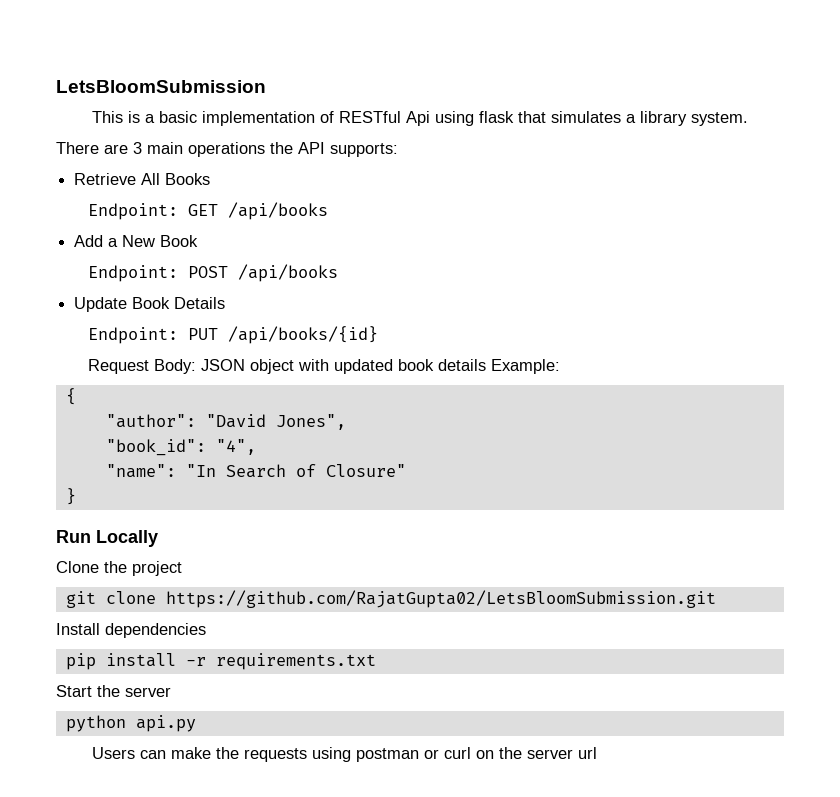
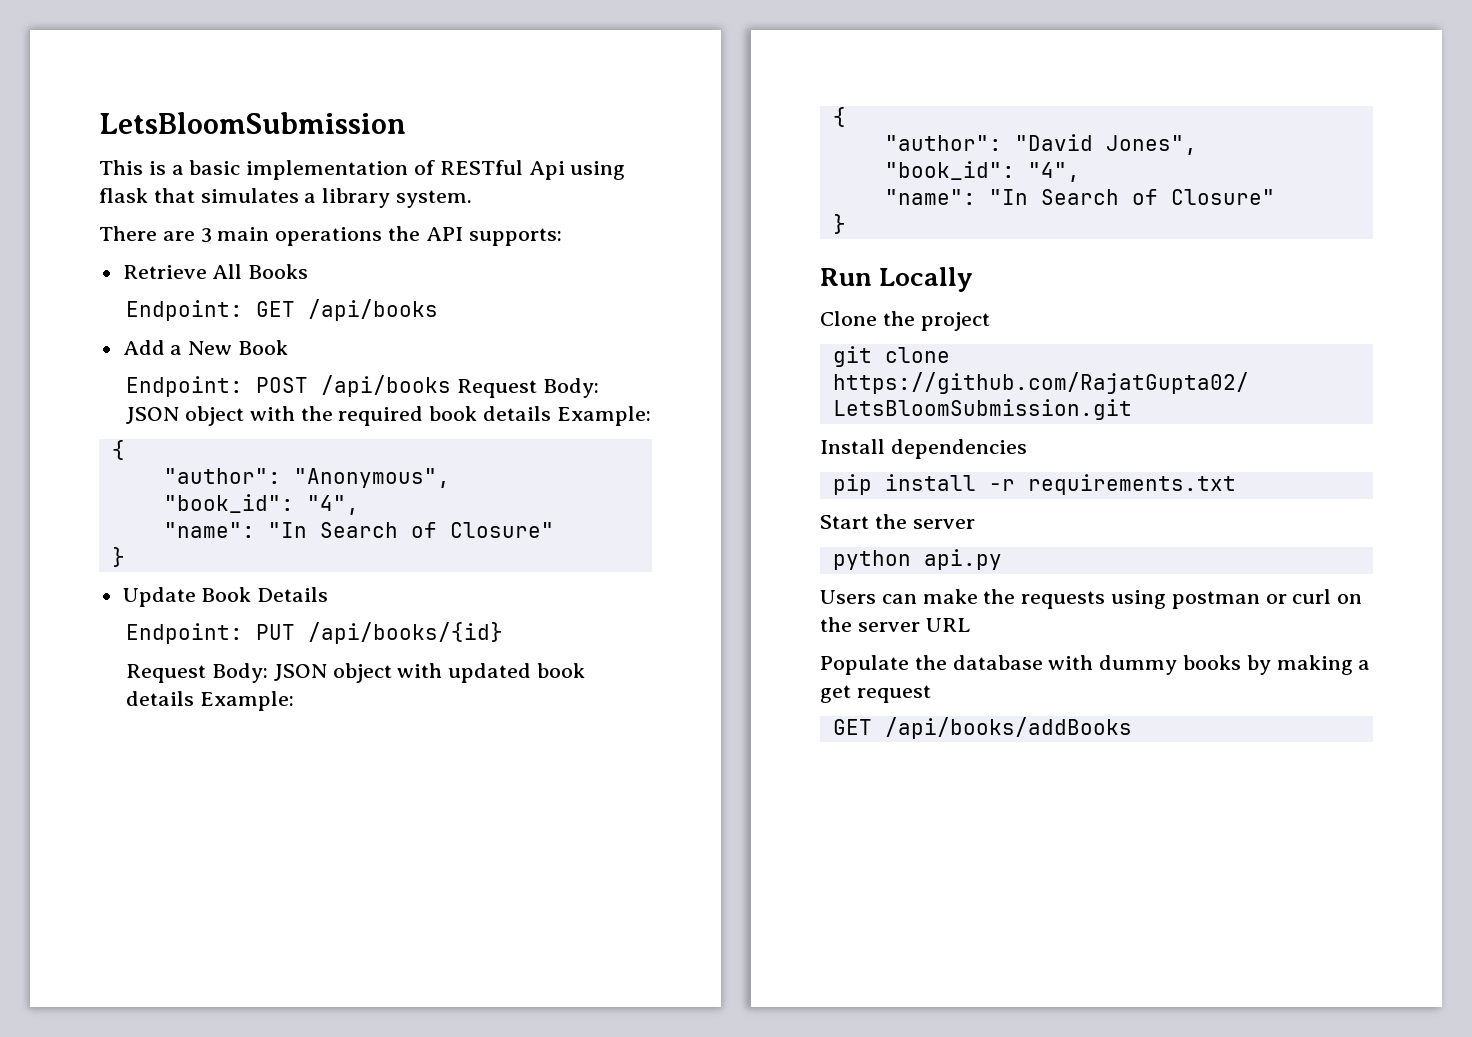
(338, 273) none -> [456,378,599,398] [126,406,651,426] [111,440,125,460] [163,468,450,488] [163,494,359,515] [163,522,554,538] [111,547,125,567] Request Body: JSON object with the required book details Example: // { // "author": "Anonymous", // "book_id": "4", // "name": "In Search of Closure" // }
[577,747,597,759] url -> [925,618,970,632] [820,655,1371,675] [820,685,931,703] [832,717,1132,739] URL // Populate the database with dummy books by making a get request // GET /api/books/addBooks

